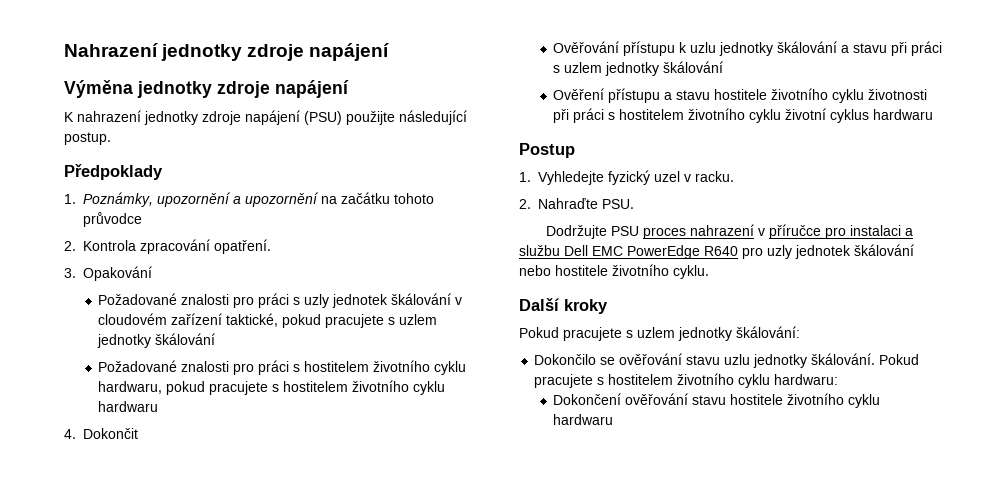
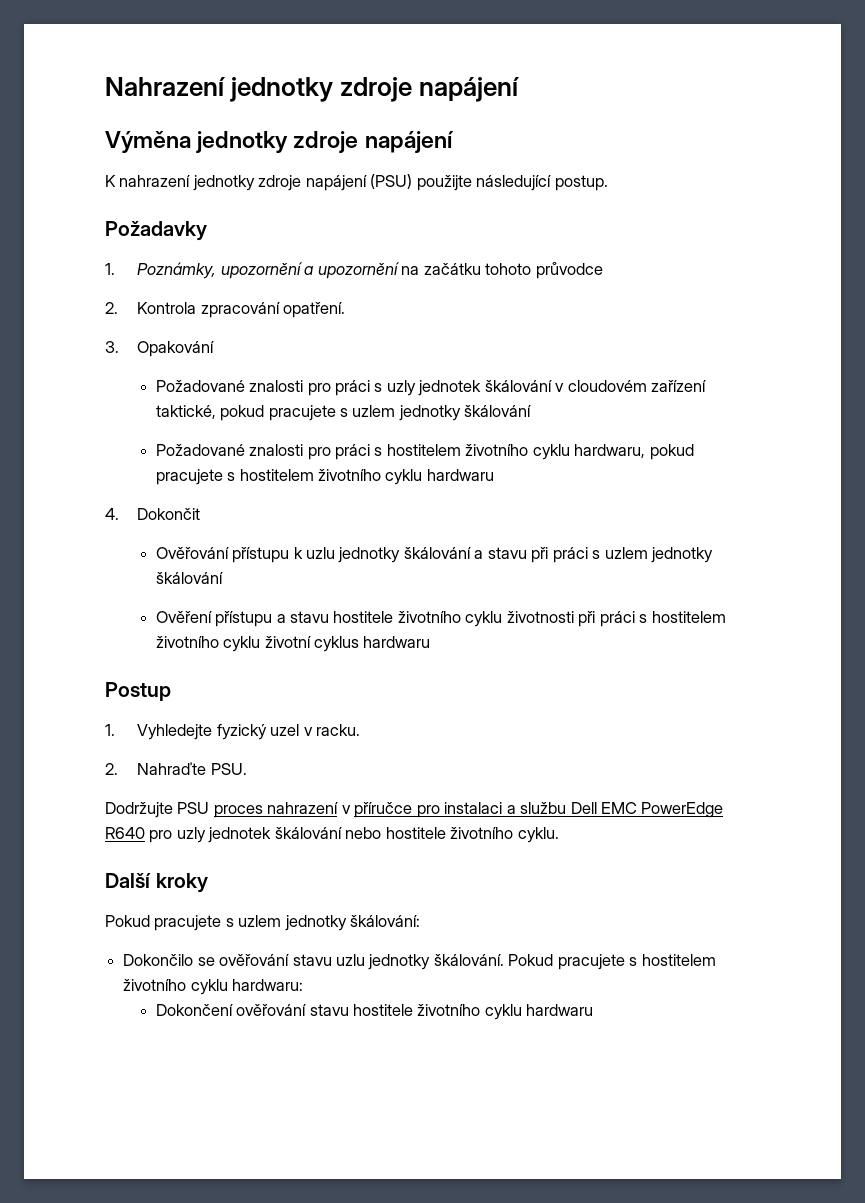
[64,164,163,180] Předpoklady -> [105,221,207,241] Požadavky

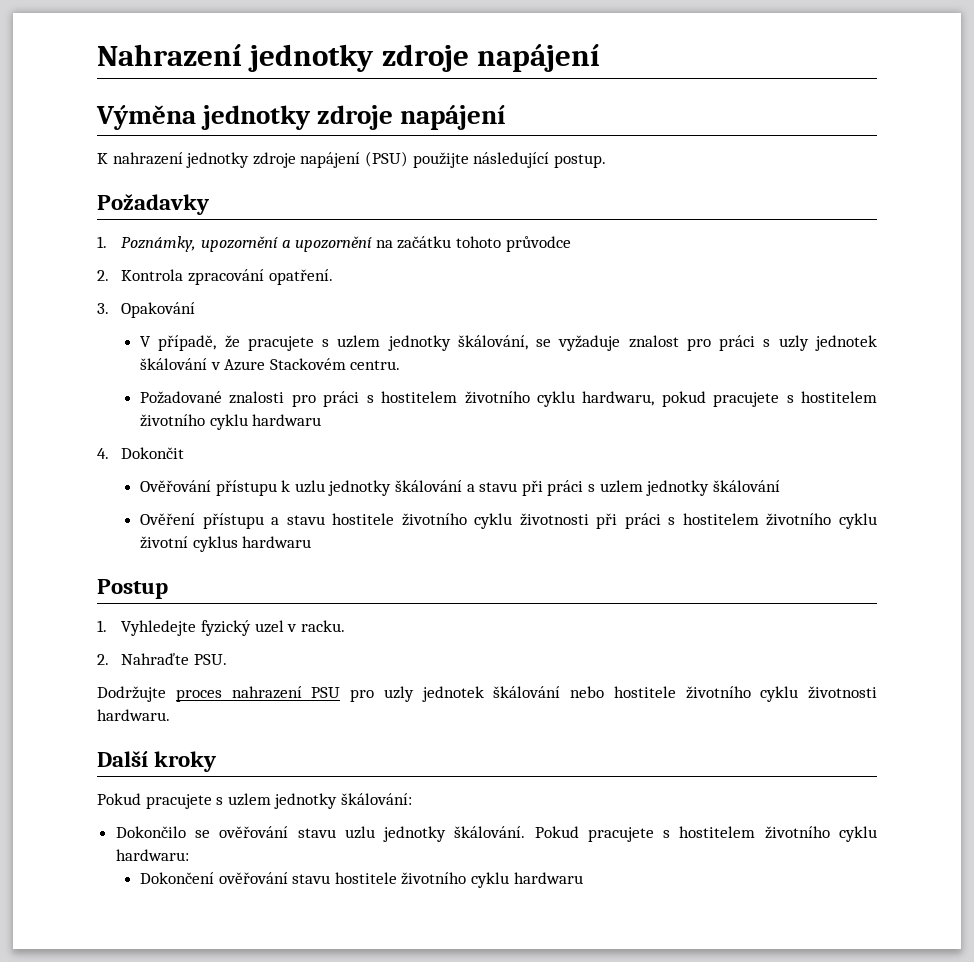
[155,380,304,392] Požadované znalosti -> [140,335,679,351] V případě, že pracujete s uzlem jednotky škálování, se vyžaduje znalost
[567,380,707,392] [155,405,532,421] cloudovém zařízení taktické, pokud pracujete s uzlem jednotky škálování -> [224,358,401,371] Azure Stackovém centru.
[177,802,210,814] PSU -> (166, 694) none
[341,802,724,818] [105,827,145,839] v příručce pro instalaci a službu Dell EMC PowerEdge R640 -> [311,687,341,698] PSU
[517,827,559,843] cyklu. -> [760,686,877,702] [97,709,170,721] cyklu životnosti hardwaru.

